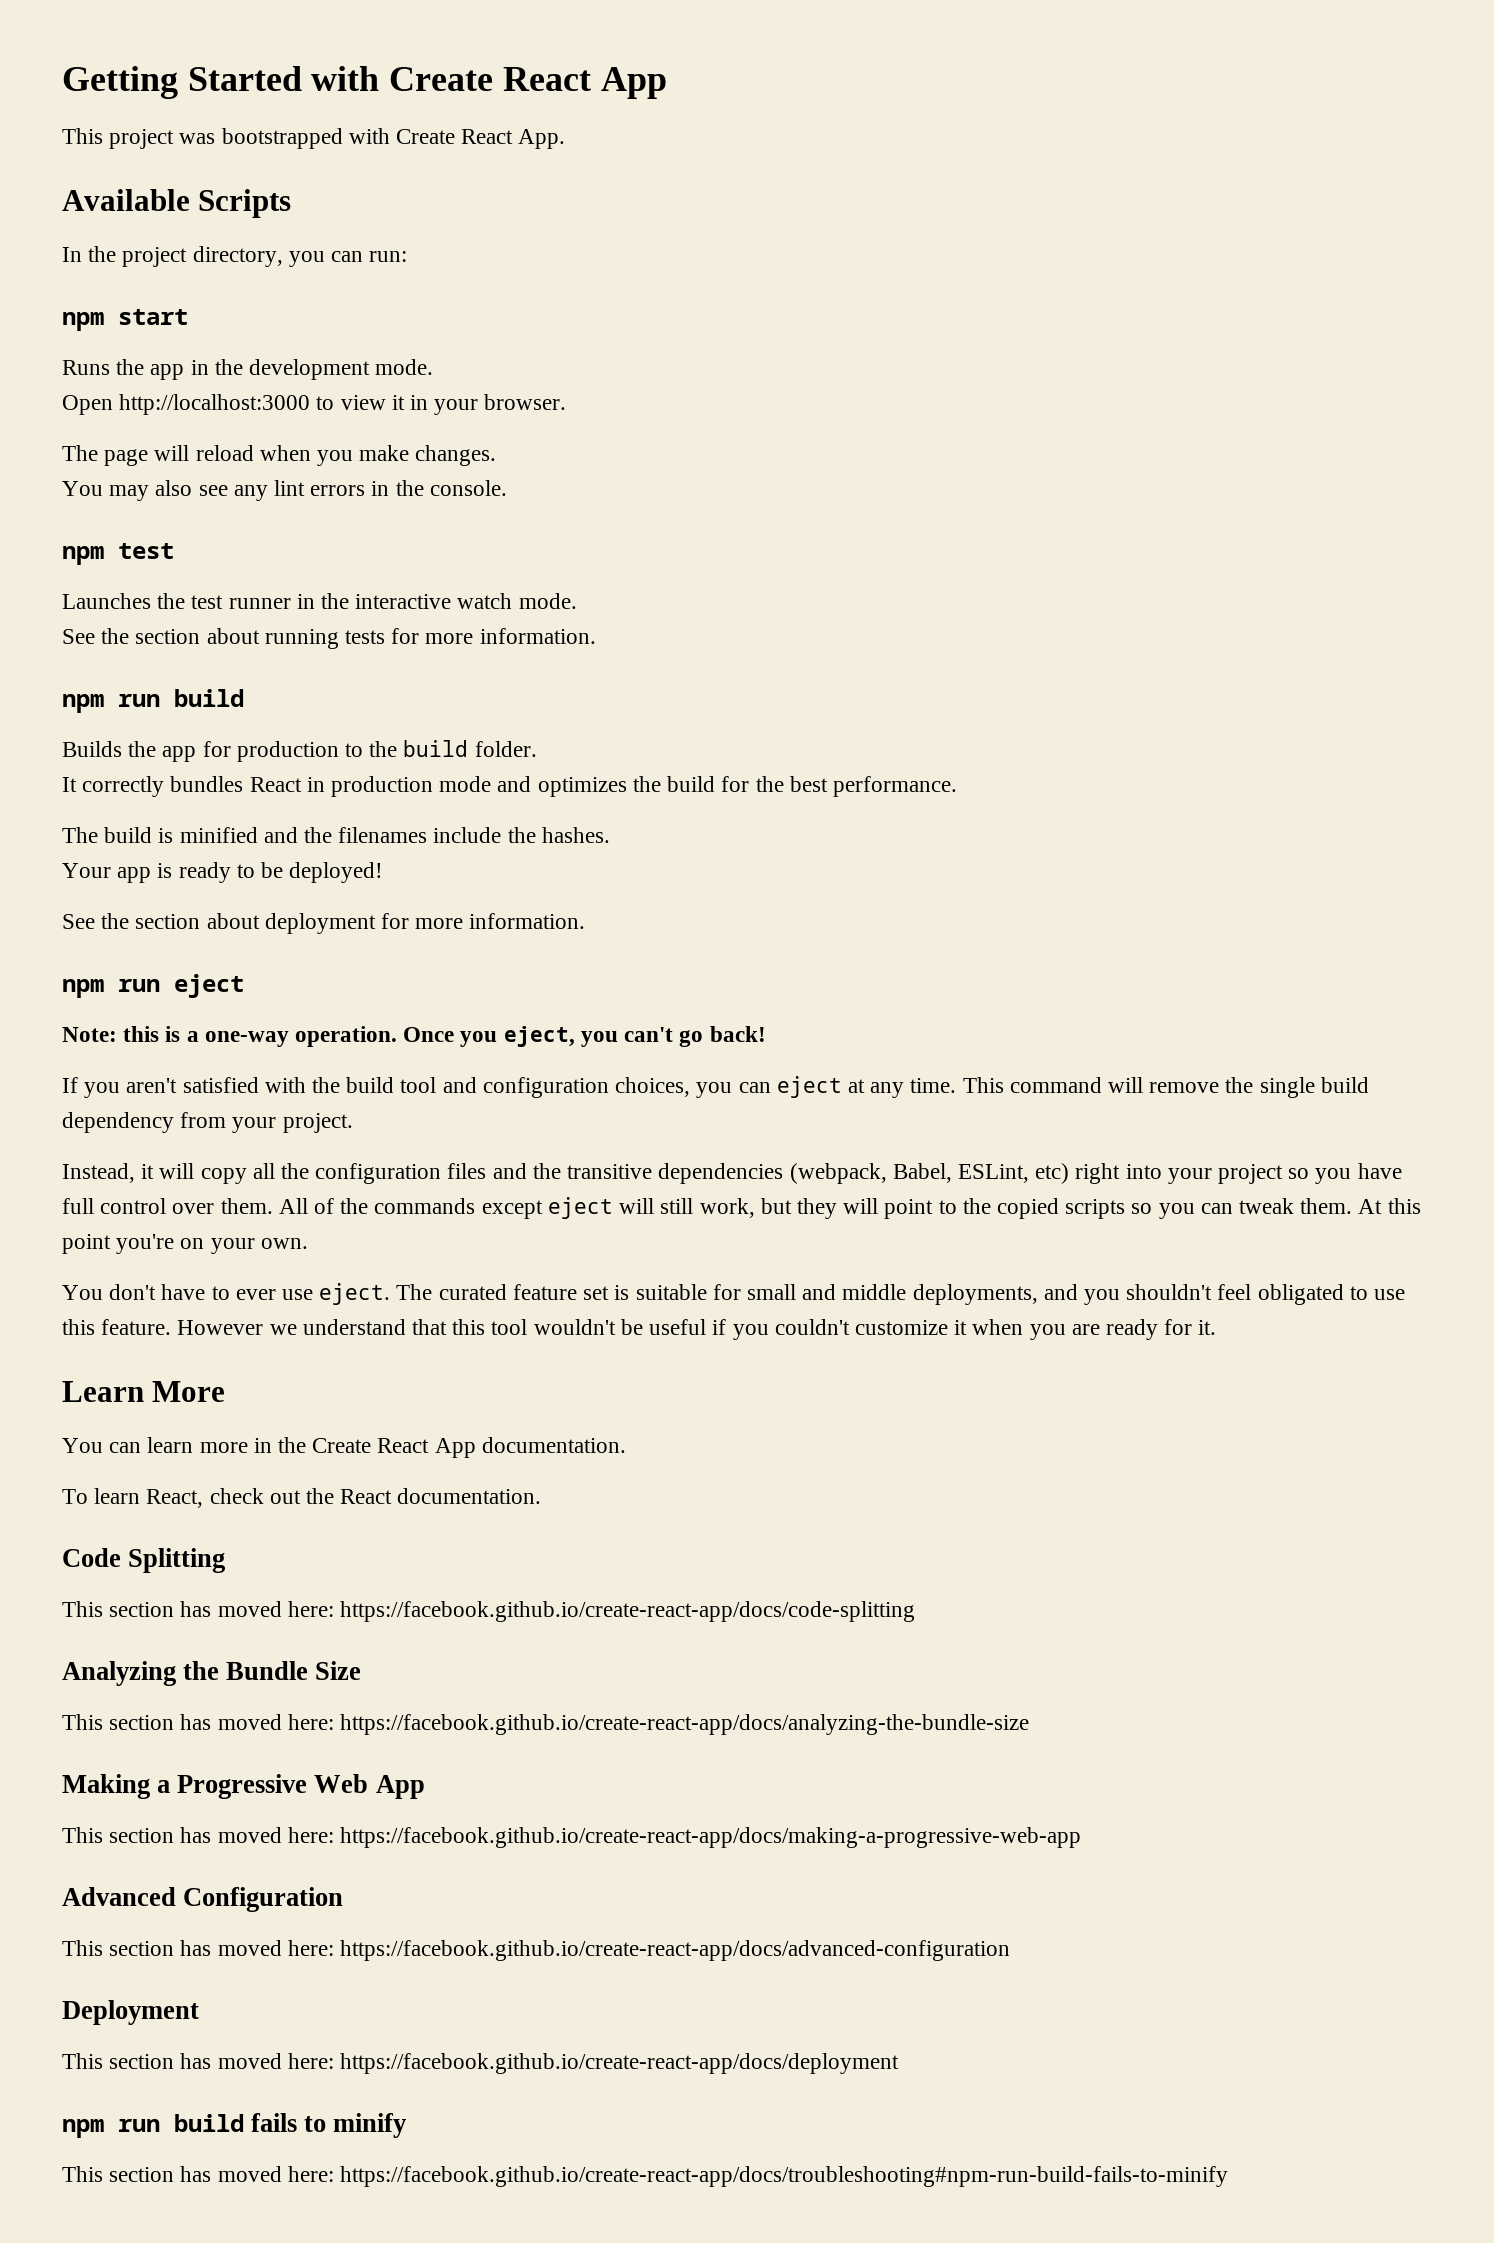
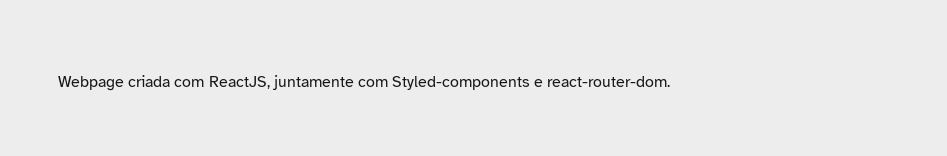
[62,66,667,99] [62,128,566,149] [62,189,292,218] [62,246,408,267] [62,309,188,331] [62,359,434,380] [62,394,567,415] [62,445,497,466] [62,480,507,501] [62,543,174,565] [62,593,577,609] [62,628,596,649] [62,689,244,713] [62,740,537,762] [62,776,957,797] [62,827,610,843] [62,862,384,883] [62,913,586,934] [62,974,244,998] [62,1026,766,1047] [62,1076,1369,1098] [62,1112,353,1133] [62,1163,1402,1184] [62,1197,1421,1219] [62,1234,308,1254] [62,1283,1406,1305] [62,1319,1217,1340] [62,1381,226,1402] [62,1437,626,1458] [62,1488,542,1508] [62,1548,226,1573] [62,1601,916,1622] [62,1661,362,1686] [62,1714,1030,1735] [62,1774,425,1799] [62,1827,1082,1848] [62,1887,344,1912] [62,1940,1011,1961] [62,2000,199,2025] [62,2053,900,2074] [62,2113,407,2138] [62,2166,1229,2187] Getting Started with Create React App // This project was bootstrapped with Create React App. // Available Scripts // In the project directory, you can run: // npm start // Runs the app in the development mode. // Open http://localhost:3000 to view it in your browser. // The page will reload when you make changes. // You may also see any lint errors in the console. // npm test // Launches the test runner in the interactive watch mode. // See the section about running tests for more information. // npm run build // Builds the app for production to the build folder. // It correctly bundles React in production mode and optimizes the build for the best performance. // The build is minified and the filenames include the hashes. // Your app is ready to be deployed! // See the section about deployment for more information. // npm run eject // Note: this is a one-way operation. Once you eject, you can't go back! // If you aren't satisfied with the build tool and configuration choices, you can eject at any time. This command will remove the single build dependency from your project. // Instead, it will copy all the configuration files and the transitive dependencies (webpack, Babel, ESLint, etc) right into your project so you have full control over them. All of the commands except eject will still work, but they will point to the copied scripts so you can tweak them. At this point you're on your own. // You don't have to ever use eject. The curated feature set is suitable for small and middle deployments, and you shouldn't feel obligated to use this feature. However we understand that this tool wouldn't be useful if you couldn't customize it when you are ready for it. // Learn More // You can learn more in the Create React App documentation. // To learn React, check out the React documentation. // Code Splitting // This section has moved here: https://facebook.github.io/create-react-app/docs/code-splitting // Analyzing the Bundle Size // This section has moved here: https://facebook.github.io/create-react-app/docs/analyzing-the-bundle-size // Making a Progressive Web App // This section has moved here: https://facebook.github.io/create-react-app/docs/making-a-progressive-web-app // Advanced Configuration // This section has moved here: https://facebook.github.io/create-react-app/docs/advanced-configuration // Deployment // This section has moved here: https://facebook.github.io/create-react-app/docs/deployment // npm run build fails to minify // This section has moved here: https://facebook.github.io/create-react-app/docs/troubleshooting#npm-run-build-fails-to-minify -> [58,75,671,91] Webpage criada com ReactJS, juntamente com Styled-components e react-router-dom.

